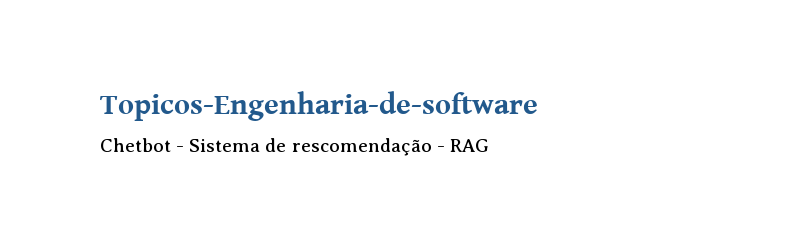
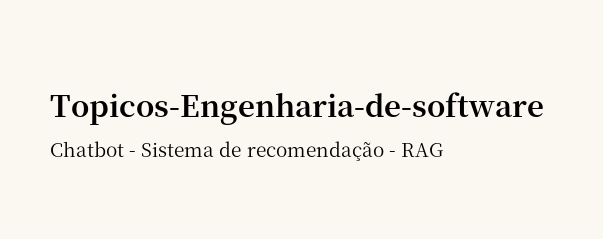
[100,138,171,152] Chetbot -> [50,141,124,157] Chatbot
[291,138,432,156] rescomendação -> [246,141,384,161] recomendação

